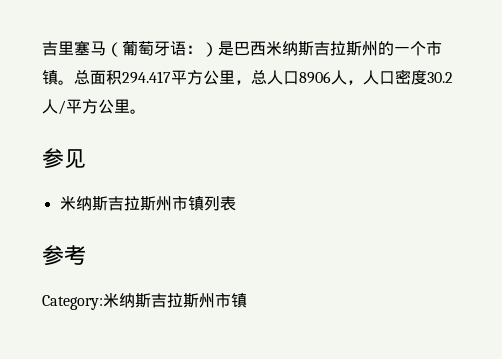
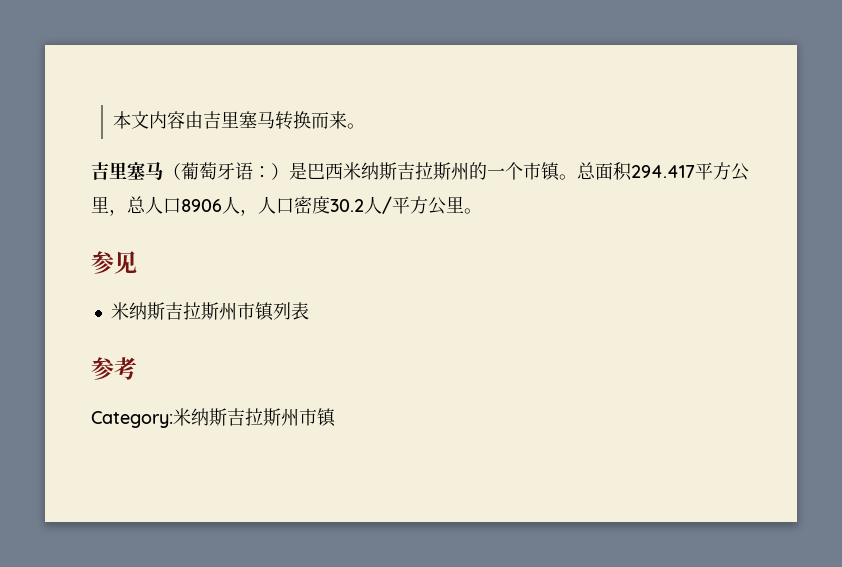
(42, 48) none -> [113,111,366,130] 本文内容由吉里塞马转换而来。 //

